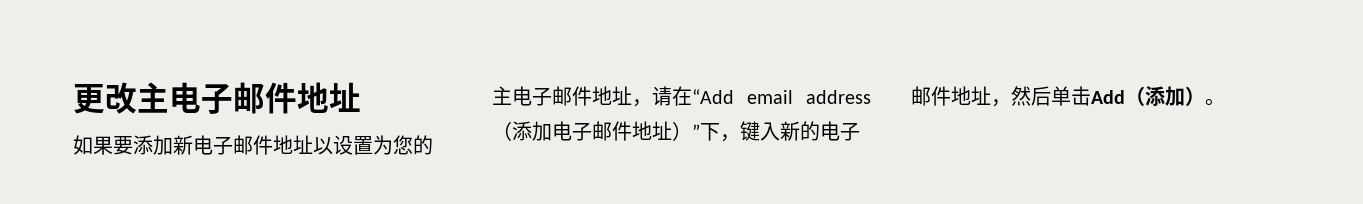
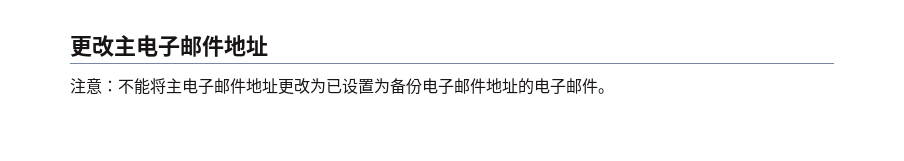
[73,135,433,155] [492,86,871,107] [492,121,860,142] [911,86,1205,107] 如果要添加新电子邮件地址以设置为您的主电子邮件地址，请在“Add email address（添加电子邮件地址）”下，键入新的电子邮件地址，然后单击Add（添加） -> [70,78,598,95] 注意：不能将主电子邮件地址更改为已设置为备份电子邮件地址的电子邮件

